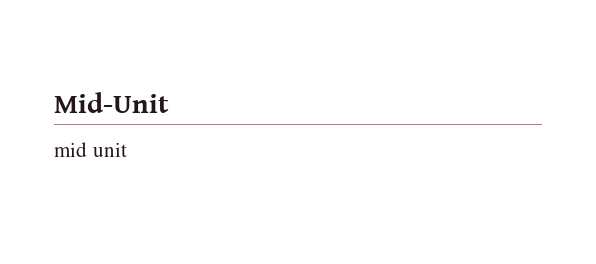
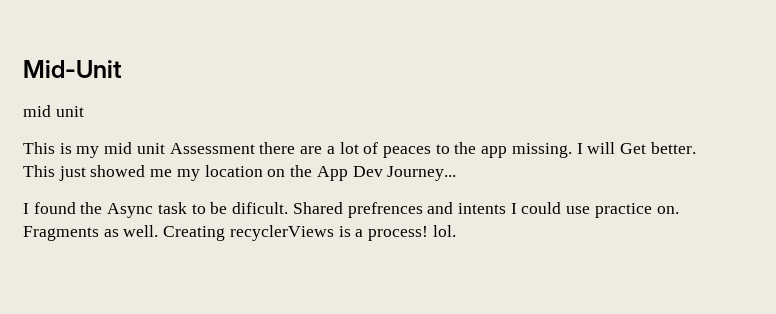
(127, 149) none -> [23,142,696,158] [23,165,457,181] [23,202,679,218] [23,225,456,241] // This is my mid unit Assessment there are a lot of peaces to the app missing. I will Get better. This just showed me my location on the App Dev Journey... // I found the Async task to be dificult. Shared prefrences and intents I could use practice on. Fragments as well. Creating recyclerViews is a process! lol.

